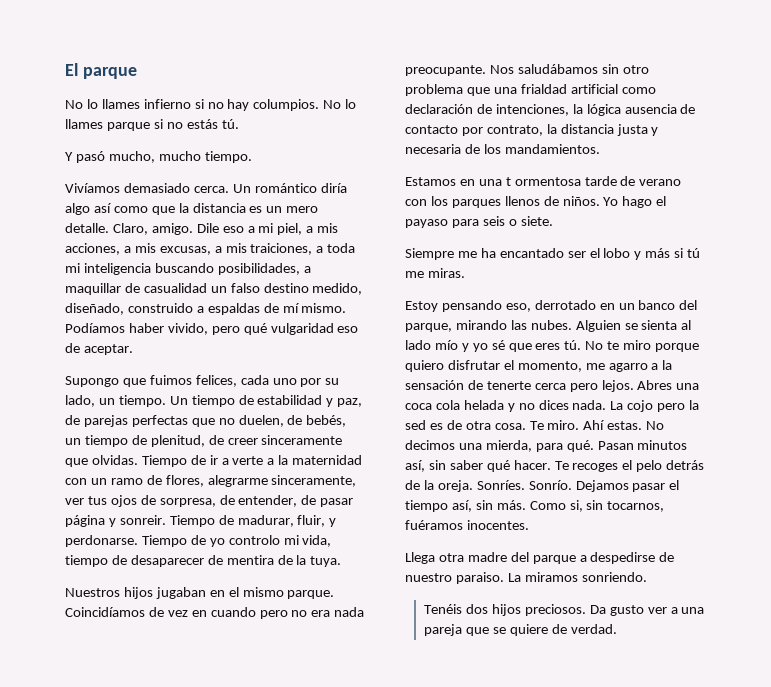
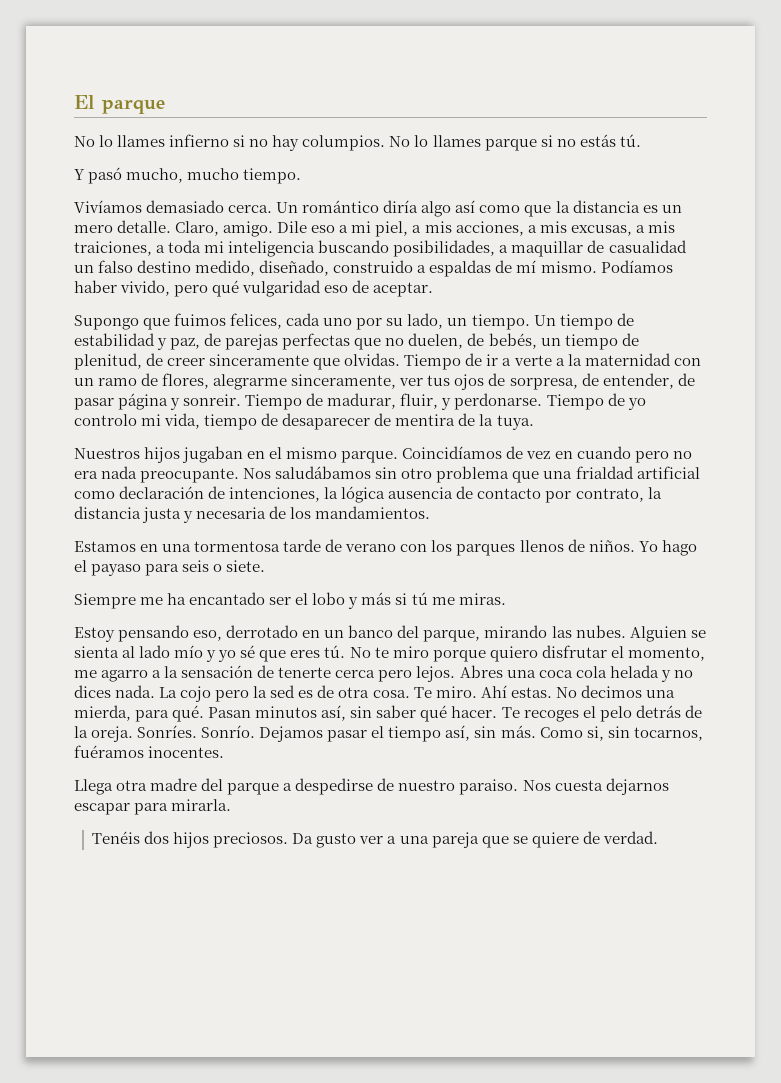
[505,177,581,186] t ormentosa -> [194,541,281,552] tormentosa
[507,572,647,582] La miramos sonriendo. -> [522,778,669,795] [74,799,232,815] Nos cuesta dejarnos escapar para mirarla.

